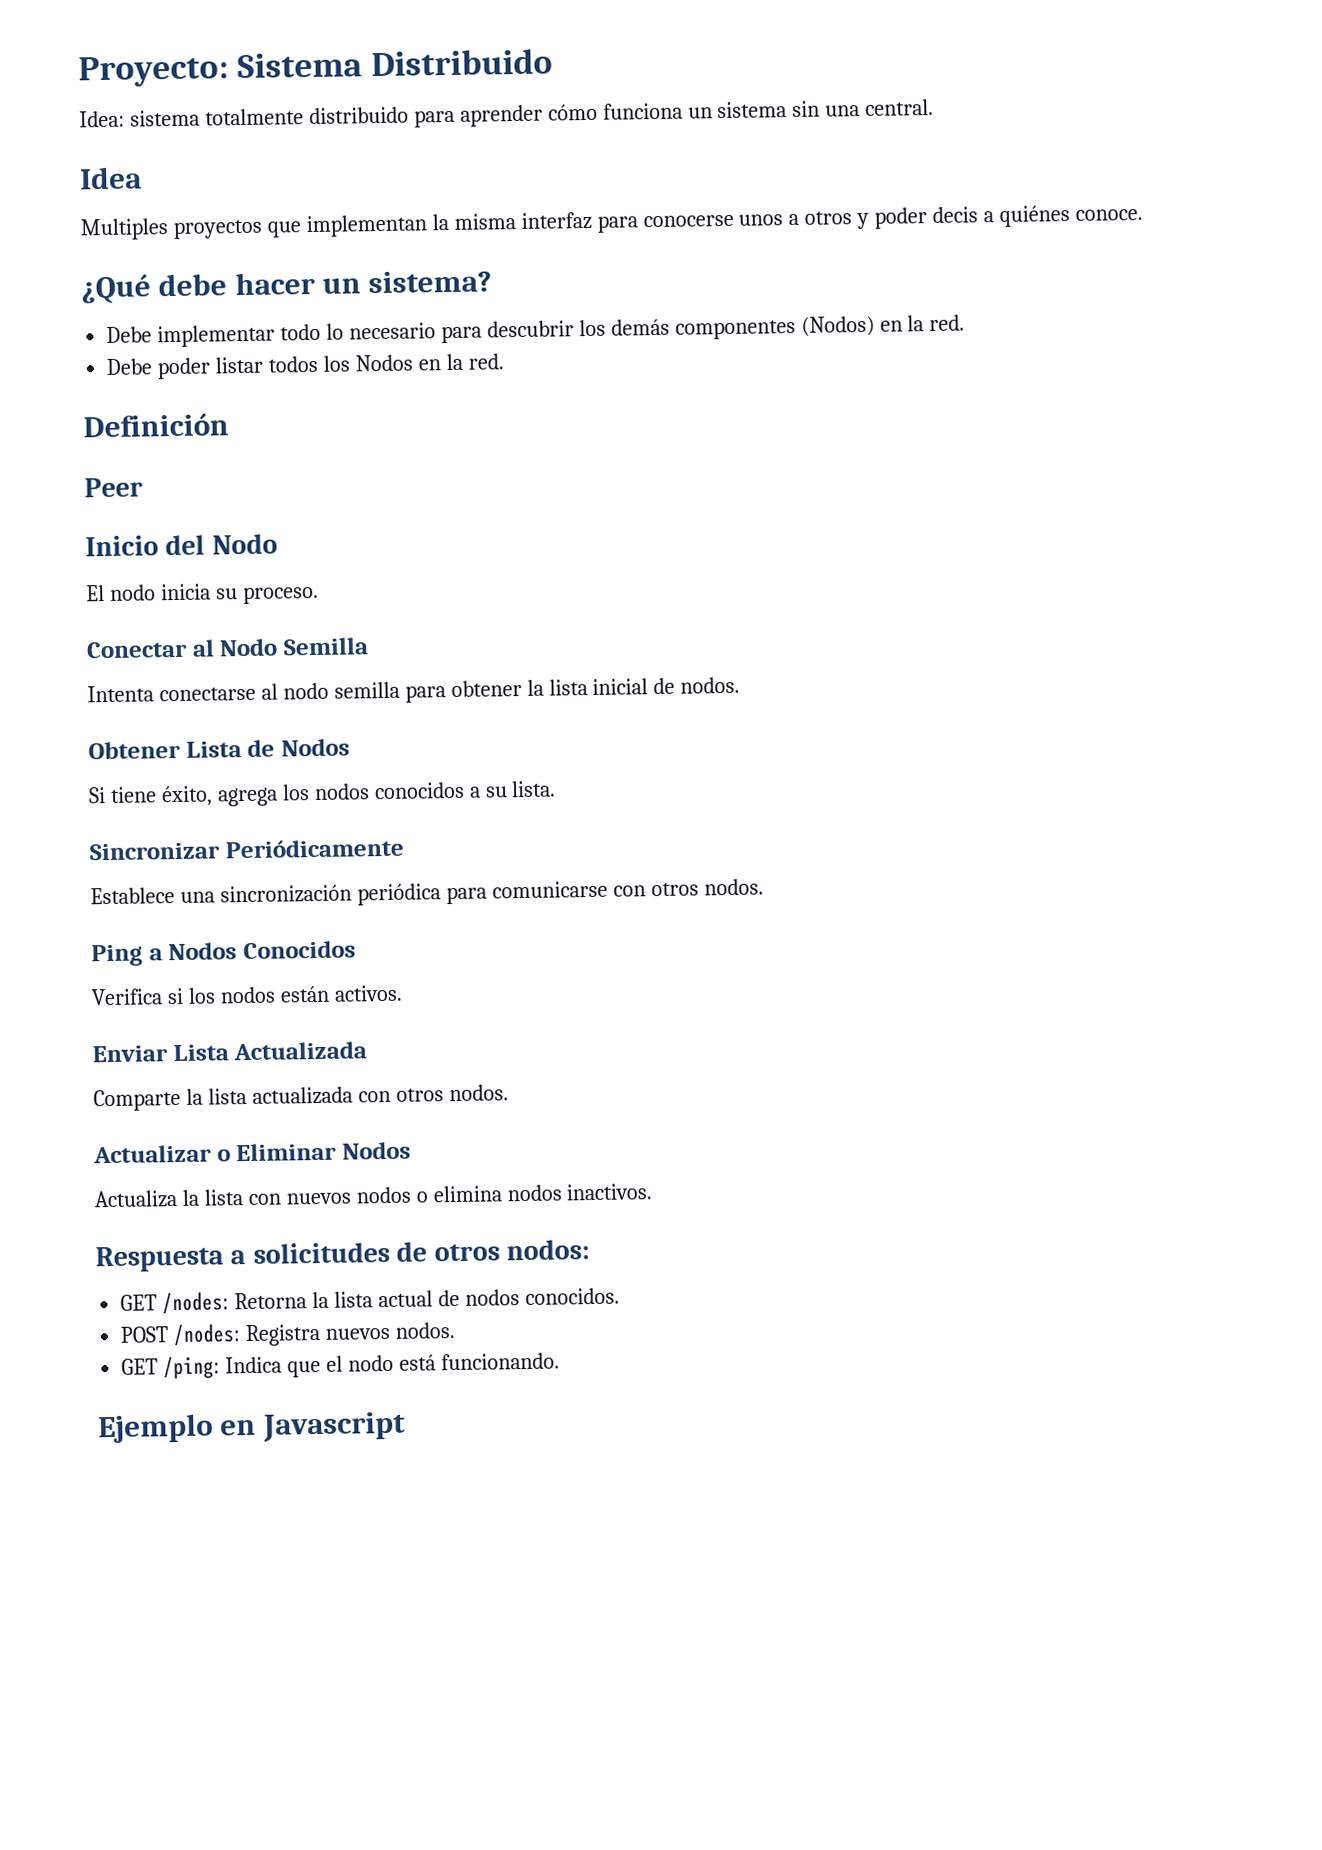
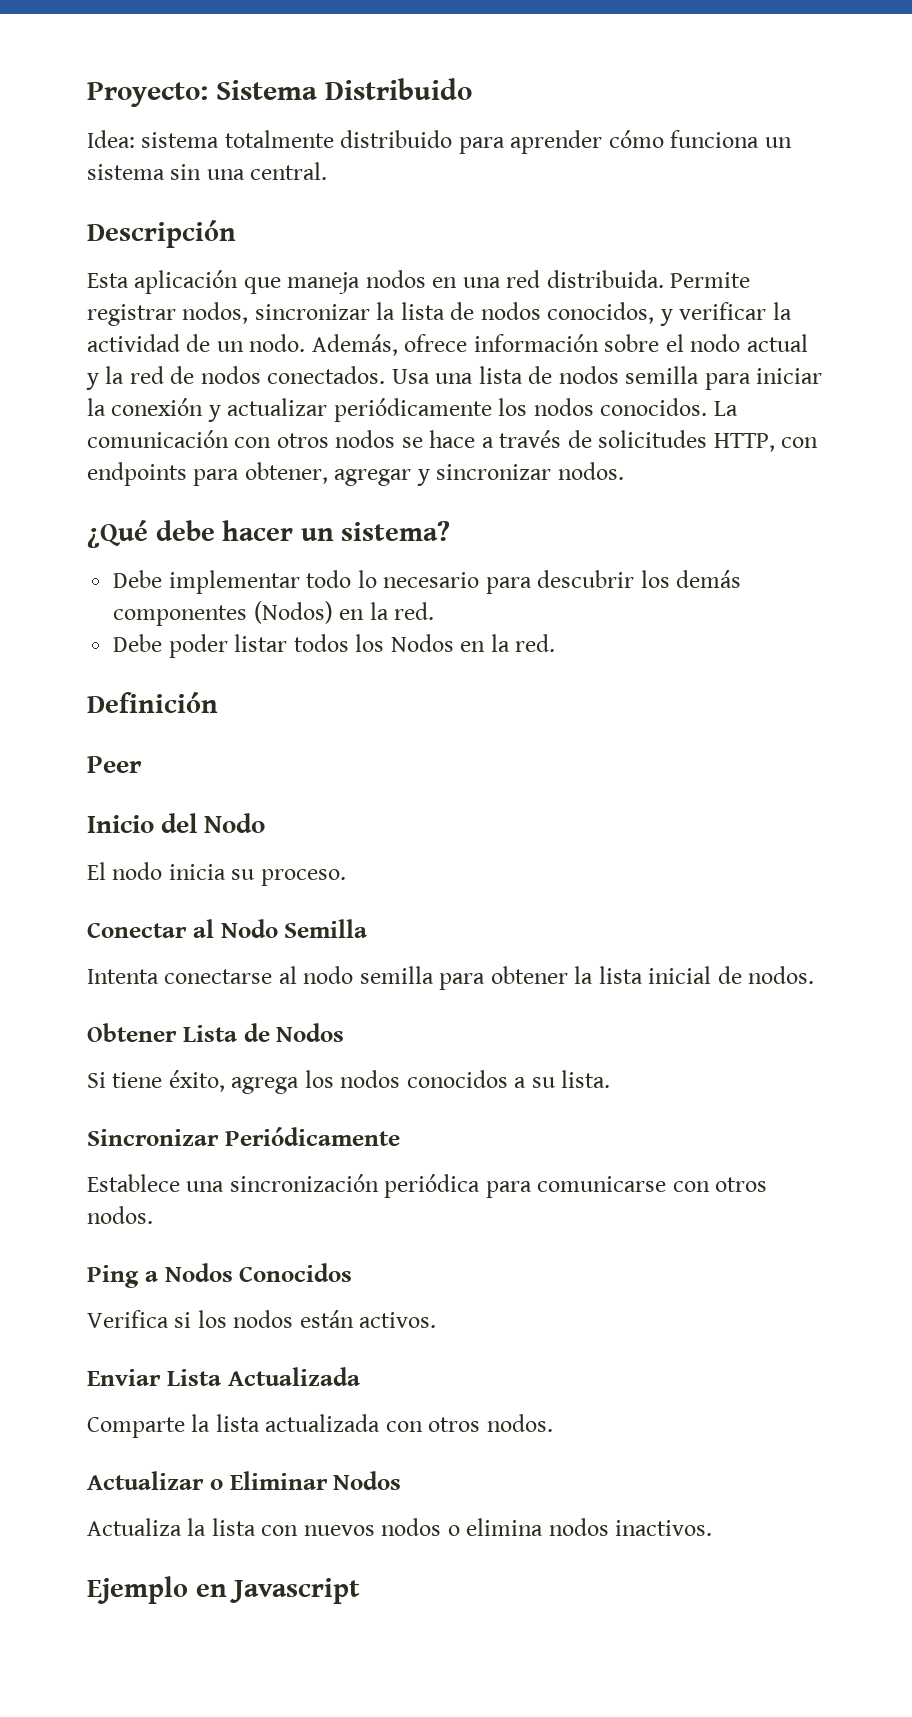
[79,166,142,190] [80,204,1143,241] Idea // Multiples proyectos que implementan la misma interfaz para conocerse unos a otros y poder decis a quiénes conoce. -> [87,220,236,248] [87,270,751,294] [87,302,792,326] [87,334,808,356] [86,366,823,390] [87,398,738,422] [87,430,819,452] [87,462,624,486] Descripción // Esta aplicación que maneja nodos en una red distribuida. Permite registrar nodos, sincronizar la lista de nodos conocidos, y verificar la actividad de un nodo. Además, ofrece información sobre el nodo actual y la red de nodos conectados. Usa una lista de nodos semilla para iniciar la conexión y actualizar periódicamente los nodos conocidos. La comunicación con otros nodos se hace a través de solicitudes HTTP, con endpoints para obtener, agregar y sincronizar nodos.
[95,1239,591,1273] [120,1287,620,1315] [120,1322,455,1347] [121,1352,560,1380] // Respuesta a solicitudes de otros nodos: // GET /nodes: Retorna la lista actual de nodos conocidos. // POST /nodes: Registra nuevos nodos. // GET /ping: Indica que el nodo está funcionando. -> (713, 1528) none

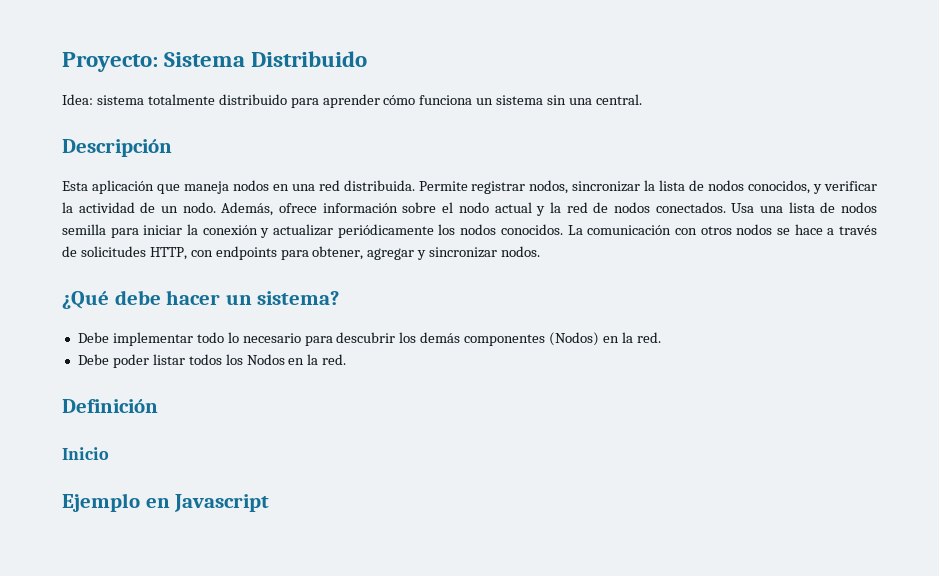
[87,756,142,773] // Peer -> (158, 406) none
[161,813,266,833] [87,862,346,886] [87,919,368,938] [87,966,815,990] [87,1023,345,1042] [87,1070,611,1094] [87,1127,400,1146] [87,1174,768,1198] [87,1206,153,1224] [87,1263,353,1288] [87,1310,437,1328] [87,1367,360,1386] [87,1414,553,1438] [87,1471,402,1490] [87,1518,713,1536] del Nodo // El nodo inicia su proceso. // Conectar al Nodo Semilla // Intenta conectarse al nodo semilla para obtener la lista inicial de nodos. // Obtener Lista de Nodos // Si tiene éxito, agrega los nodos conocidos a su lista. // Sincronizar Periódicamente // Establece una sincronización periódica para comunicarse con otros nodos. // Ping a Nodos Conocidos // Verifica si los nodos están activos. // Enviar Lista Actualizada // Comparte la lista actualizada con otros nodos. // Actualizar o Eliminar Nodos // Actualiza la lista con nuevos nodos o elimina nodos inactivos. -> (109, 453) none

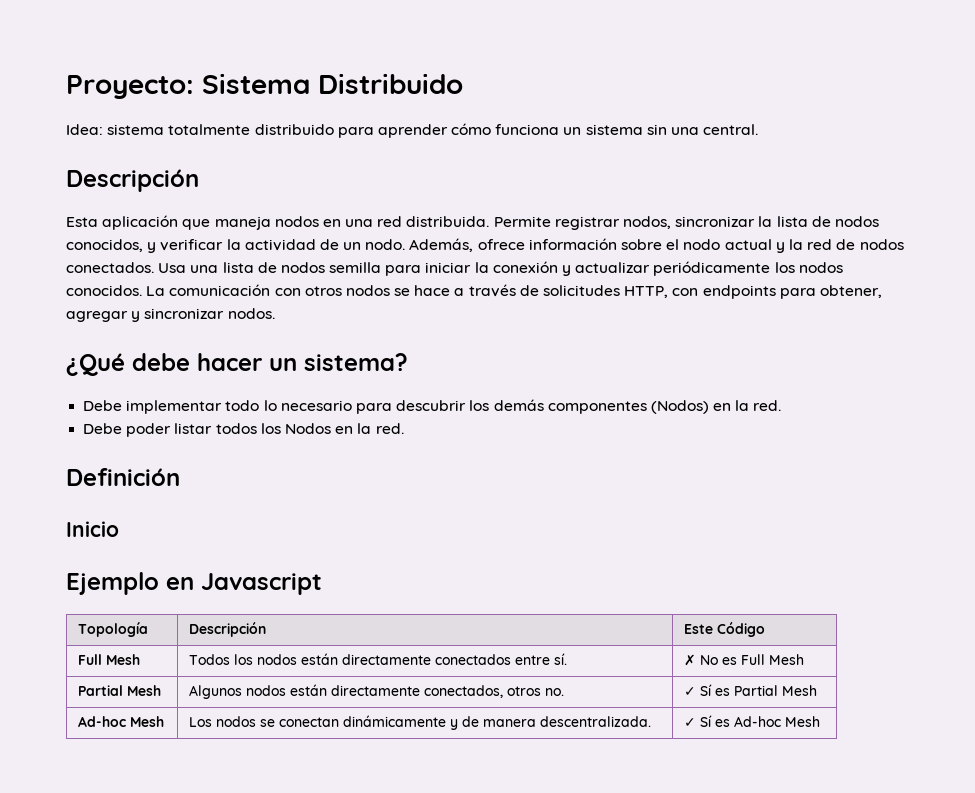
(270, 503) none -> [77,622,148,637] [188,622,266,637] [683,622,765,637] [77,654,140,665] [188,653,567,665] [683,654,804,666] [77,685,161,696] [188,684,564,699] [683,684,817,696] [77,716,164,727] [188,715,651,730] [683,715,820,727] // Topología | Descripción | Este Código // Full Mesh | Todos los nodos están directamente conectados entre sí. | ✗ No es Full Mesh // Partial Mesh | Algunos nodos están directamente conectados, otros no. | ✓ Sí es Partial Mesh // Ad-hoc Mesh | Los nodos se conectan dinámicamente y de manera descentralizada. | ✓ Sí es Ad-hoc Mesh

